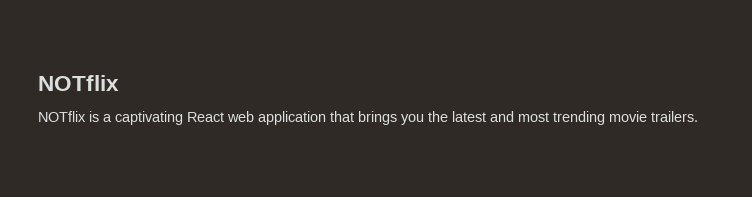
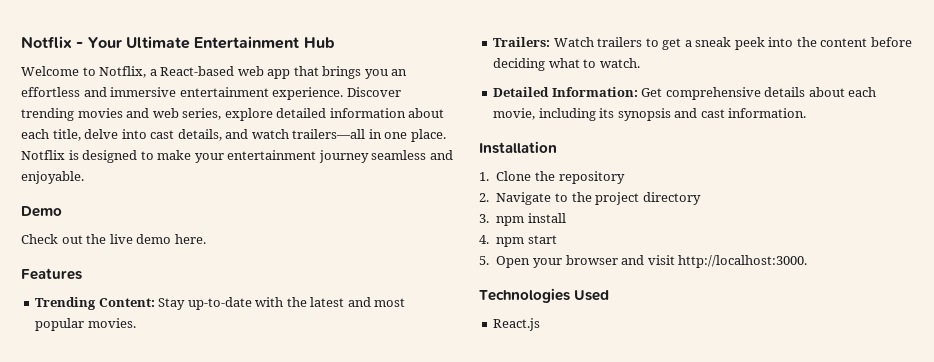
[38,75,119,91] [38,111,698,125] NOTflix // NOTflix is a captivating React web application that brings you the latest and most trending movie trailers. -> [21,36,335,49] [21,66,408,79] [21,87,401,100] [21,108,445,121] [21,129,446,142] [21,150,453,163] [21,171,84,184] [21,206,62,217] [21,234,206,244] [21,268,82,280] [35,297,406,310] [35,318,136,331] [493,37,912,50] [493,58,640,71] [493,87,877,100] [493,108,807,121] [479,141,557,154] [479,171,625,184] [479,192,701,205] [479,213,566,226] [479,235,557,247] [479,255,808,268] [479,288,610,303] [493,318,541,331] Notflix - Your Ultimate Entertainment Hub // Welcome to Notflix, a React-based web app that brings you an effortless and immersive entertainment experience. Discover trending movies and web series, explore detailed information about each title, delve into cast details, and watch trailers—all in one place. Notflix is designed to make your entertainment journey seamless and enjoyable. // Demo // Check out the live demo here. // Features // Trending Content: Stay up-to-date with the latest and most popular movies. // Trailers: Watch trailers to get a sneak peek into the content before deciding what to watch. // Detailed Information: Get comprehensive details about each movie, including its synopsis and cast information. // Installation // 1. Clone the repository // 2. Navigate to the project directory // 3. npm install // 4. npm start // 5. Open your browser and visit http://localhost:3000. // Technologies Used // React.js

